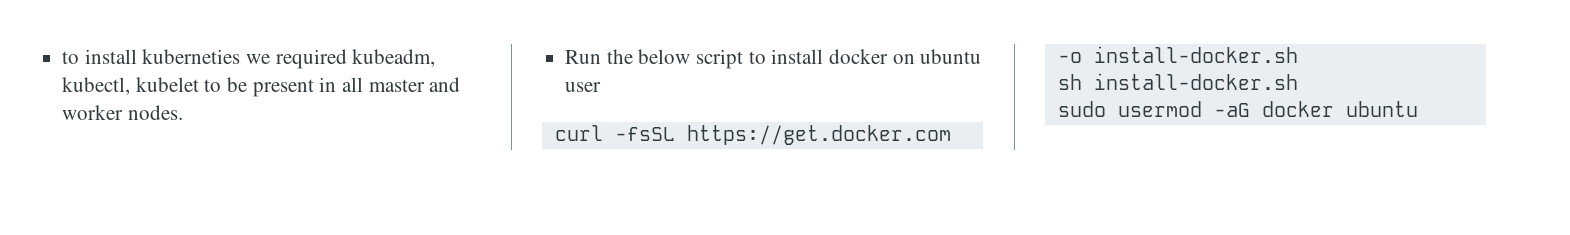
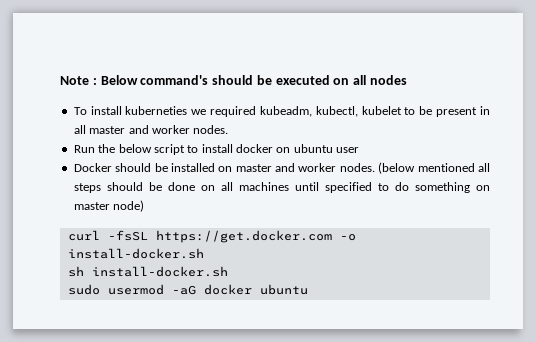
[62,51,80,64] to -> [60,75,408,85] [73,107,87,115] Note : Below command's should be executed on all nodes // To
(602, 87) none -> [73,162,490,174] [73,182,490,193] [73,200,145,212] // Docker should be installed on master and worker nodes. (below mentioned all steps should be done on all machines until specified to do something on master node)

